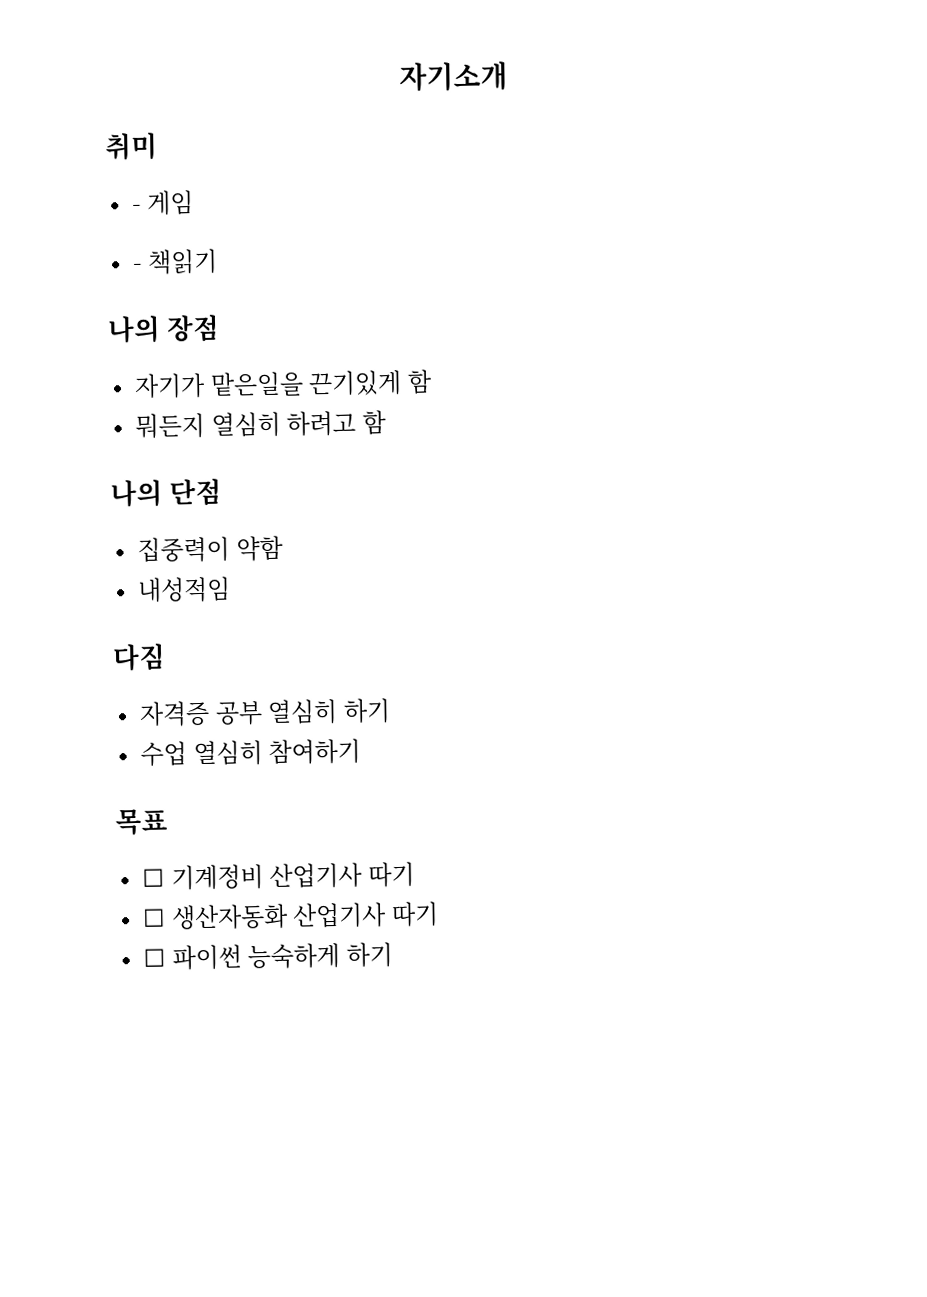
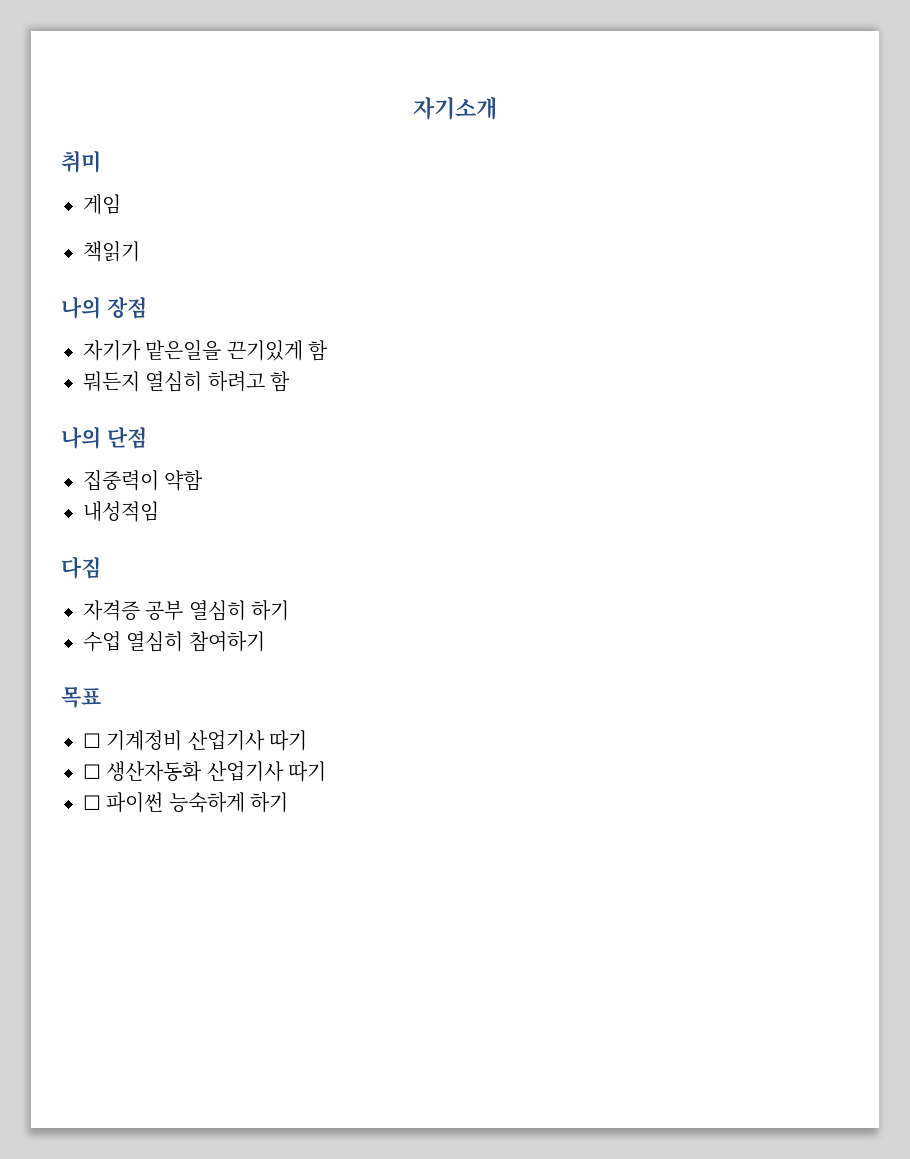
[132,204,142,212] - -> (101, 161) none
[133,263,143,271] - -> (121, 204) none

